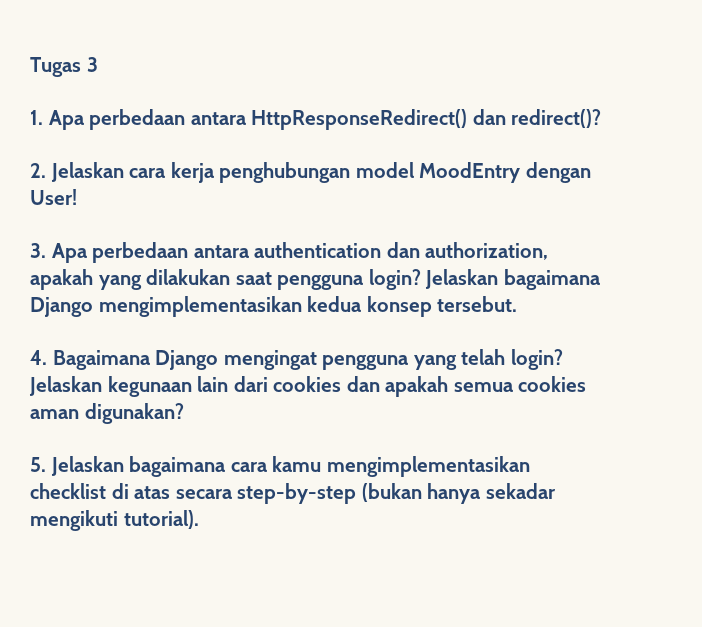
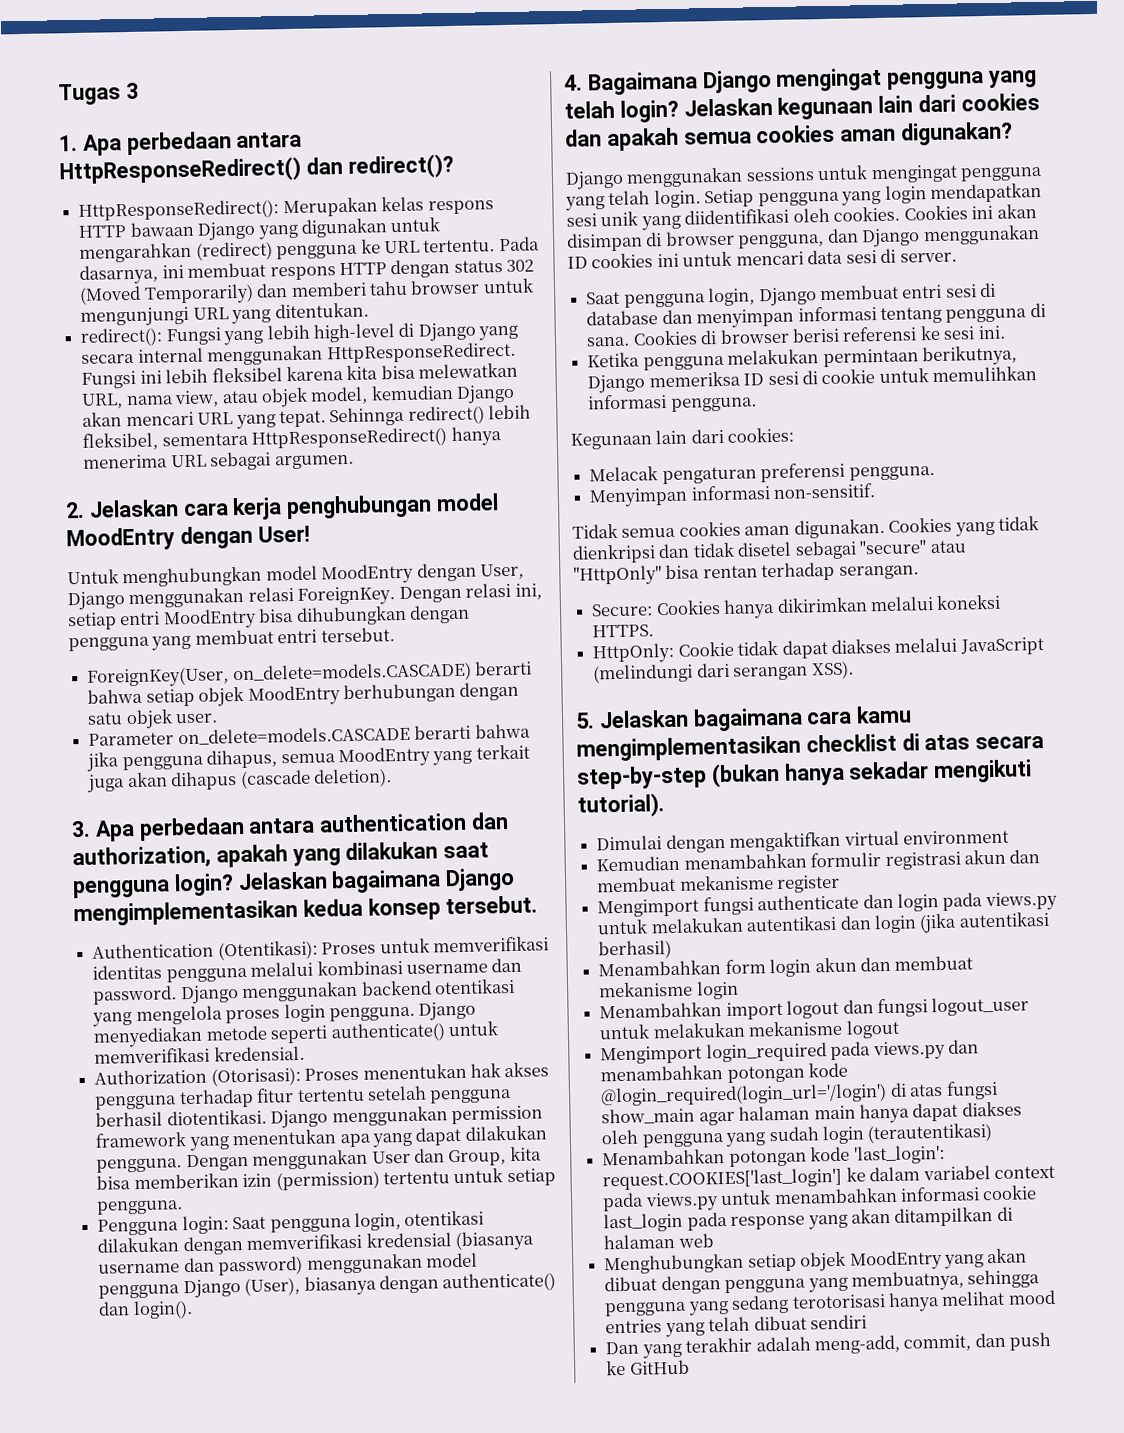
(602, 118) none -> [78,196,494,221] [78,217,441,241] [79,236,540,263] [79,259,535,285] [79,278,534,305] [80,302,369,327] [80,322,519,347] [81,341,516,366] [81,362,519,389] [81,384,516,409] [82,404,532,430] [82,426,502,451] [83,451,354,471] // HttpResponseRedirect(): Merupakan kelas respons HTTP bawaan Django yang digunakan untuk mengarahkan (redirect) pengguna ke URL tertentu. Pada dasarnya, ini membuat respons HTTP dengan status 302 (Moved Temporarily) dan memberi tahu browser untuk mengunjungi URL yang ditentukan. // redirect(): Fungsi yang lebih high-level di Django yang secara internal menggunakan HttpResponseRedirect. Fungsi ini lebih fleksibel karena kita bisa melewatkan URL, nama view, atau objek model, kemudian Django akan mencari URL yang tepat. Sehinnga redirect() lebih fleksibel, sementara HttpResponseRedirect() hanya menerima URL sebagai argumen.
(77, 197) none -> [67,562,525,588] [67,582,542,611] [67,604,471,631] [68,627,395,652] [87,660,533,688] [87,681,520,707] [87,709,219,730] [88,723,531,746] [86,744,530,772] [87,768,392,793] // Untuk menghubungkan model MoodEntry dengan User, Django menggunakan relasi ForeignKey. Dengan relasi ini, setiap entri MoodEntry bisa dihubungkan dengan pengguna yang membuat entri tersebut. // ForeignKey(User, on_delete=models.CASCADE) berarti bahwa setiap objek MoodEntry berhubungan dengan satu objek user. // Parameter on_delete=models.CASCADE berarti bahwa jika pengguna dihapus, semua MoodEntry yang terkait juga akan dihapus (cascade deletion).
(518, 304) none -> [92,936,549,961] [92,957,523,983] [92,978,515,1005] [92,1001,477,1027] [93,1021,498,1048] [94,1045,305,1064] [94,1062,550,1087] [95,1085,513,1110] [95,1105,543,1129] [95,1125,547,1152] [96,1146,542,1173] [96,1168,556,1191] [96,1200,184,1215] [97,1210,485,1236] [97,1230,534,1256] [98,1252,478,1276] [98,1272,557,1299] [98,1300,193,1320] // Authentication (Otentikasi): Proses untuk memverifikasi identitas pengguna melalui kombinasi username dan password. Django menggunakan backend otentikasi yang mengelola proses login pengguna. Django menyediakan metode seperti authenticate() untuk memverifikasi kredensial. // Authorization (Otorisasi): Proses menentukan hak akses pengguna terhadap fitur tertentu setelah pengguna berhasil diotentikasi. Django menggunakan permission framework yang menentukan apa yang dapat dilakukan pengguna. Dengan menggunakan User dan Group, kita bisa memberikan izin (permission) tertentu untuk setiap pengguna. // Pengguna login: Saat pengguna login, otentikasi dilakukan dengan memverifikasi kredensial (biasanya username dan password) menggunakan model pengguna Django (User), biasanya dengan authenticate() dan login().
(184, 413) none -> [565,164,1044,190] [565,182,1043,211] [566,204,1037,231] [566,225,1040,252] [567,248,957,269] [586,282,997,308] [586,302,1046,329] [586,325,1006,347] [587,345,1017,371] [587,366,1038,394] [588,393,757,412] [570,427,795,450] [589,462,935,485] [589,483,876,508] [572,516,1040,539] [572,539,967,564] [573,561,919,586] [591,594,1002,619] [592,624,655,638] [592,636,1044,664] [593,660,854,684] // Django menggunakan sessions untuk mengingat pengguna yang telah login. Setiap pengguna yang login mendapatkan sesi unik yang diidentifikasi oleh cookies. Cookies ini akan disimpan di browser pengguna, dan Django menggunakan ID cookies ini untuk mencari data sesi di server. // Saat pengguna login, Django membuat entri sesi di database dan menyimpan informasi tentang pengguna di sana. Cookies di browser berisi referensi ke sesi ini. // Ketika pengguna melakukan permintaan berikutnya, Django memeriksa ID sesi di cookie untuk memulihkan informasi pengguna. // Kegunaan lain dari cookies: // Melacak pengaturan preferensi pengguna. // Menyimpan informasi non-sensitif. // Tidak semua cookies aman digunakan. Cookies yang tidak dienkripsi dan tidak disetel sebagai "secure" atau "HttpOnly" bisa rentan terhadap serangan. // Secure: Cookies hanya dikirimkan melalui koneksi HTTPS. // HttpOnly: Cookie tidak dapat diakses melalui JavaScript (melindungi dari serangan XSS).
(199, 519) none -> [596,829,1009,854] [596,849,1041,872] [597,874,841,894] [597,891,1058,918] [597,911,1049,935] [598,939,673,960] [598,955,974,978] [598,980,739,1000] [599,996,1030,1020] [599,1019,900,1040] [600,1039,979,1065] [600,1062,849,1083] [600,1080,998,1107] [601,1101,1022,1126] [601,1123,994,1148] [602,1144,945,1167] [602,1165,1055,1191] [602,1185,1038,1212] [603,1206,1013,1233] [603,1233,714,1250] [604,1248,1028,1275] [604,1269,1041,1295] [604,1289,1056,1317] [605,1314,867,1338] [605,1331,1052,1359] [606,1359,690,1376] // Dimulai dengan mengaktifkan virtual environment // Kemudian menambahkan formulir registrasi akun dan membuat mekanisme register // Mengimport fungsi authenticate dan login pada views.py untuk melakukan autentikasi dan login (jika autentikasi berhasil) // Menambahkan form login akun dan membuat mekanisme login // Menambahkan import logout dan fungsi logout_user untuk melakukan mekanisme logout // Mengimport login_required pada views.py dan menambahkan potongan kode @login_required(login_url='/login') di atas fungsi show_main agar halaman main hanya dapat diakses oleh pengguna yang sudah login (terautentikasi) // Menambahkan potongan kode 'last_login': request.COOKIES['last_login'] ke dalam variabel context pada views.py untuk menambahkan informasi cookie last_login pada response yang akan ditampilkan di halaman web // Menghubungkan setiap objek MoodEntry yang akan dibuat dengan pengguna yang membuatnya, sehingga pengguna yang sedang terotorisasi hanya melihat mood entries yang telah dibuat sendiri // Dan yang terakhir adalah meng-add, commit, dan push ke GitHub

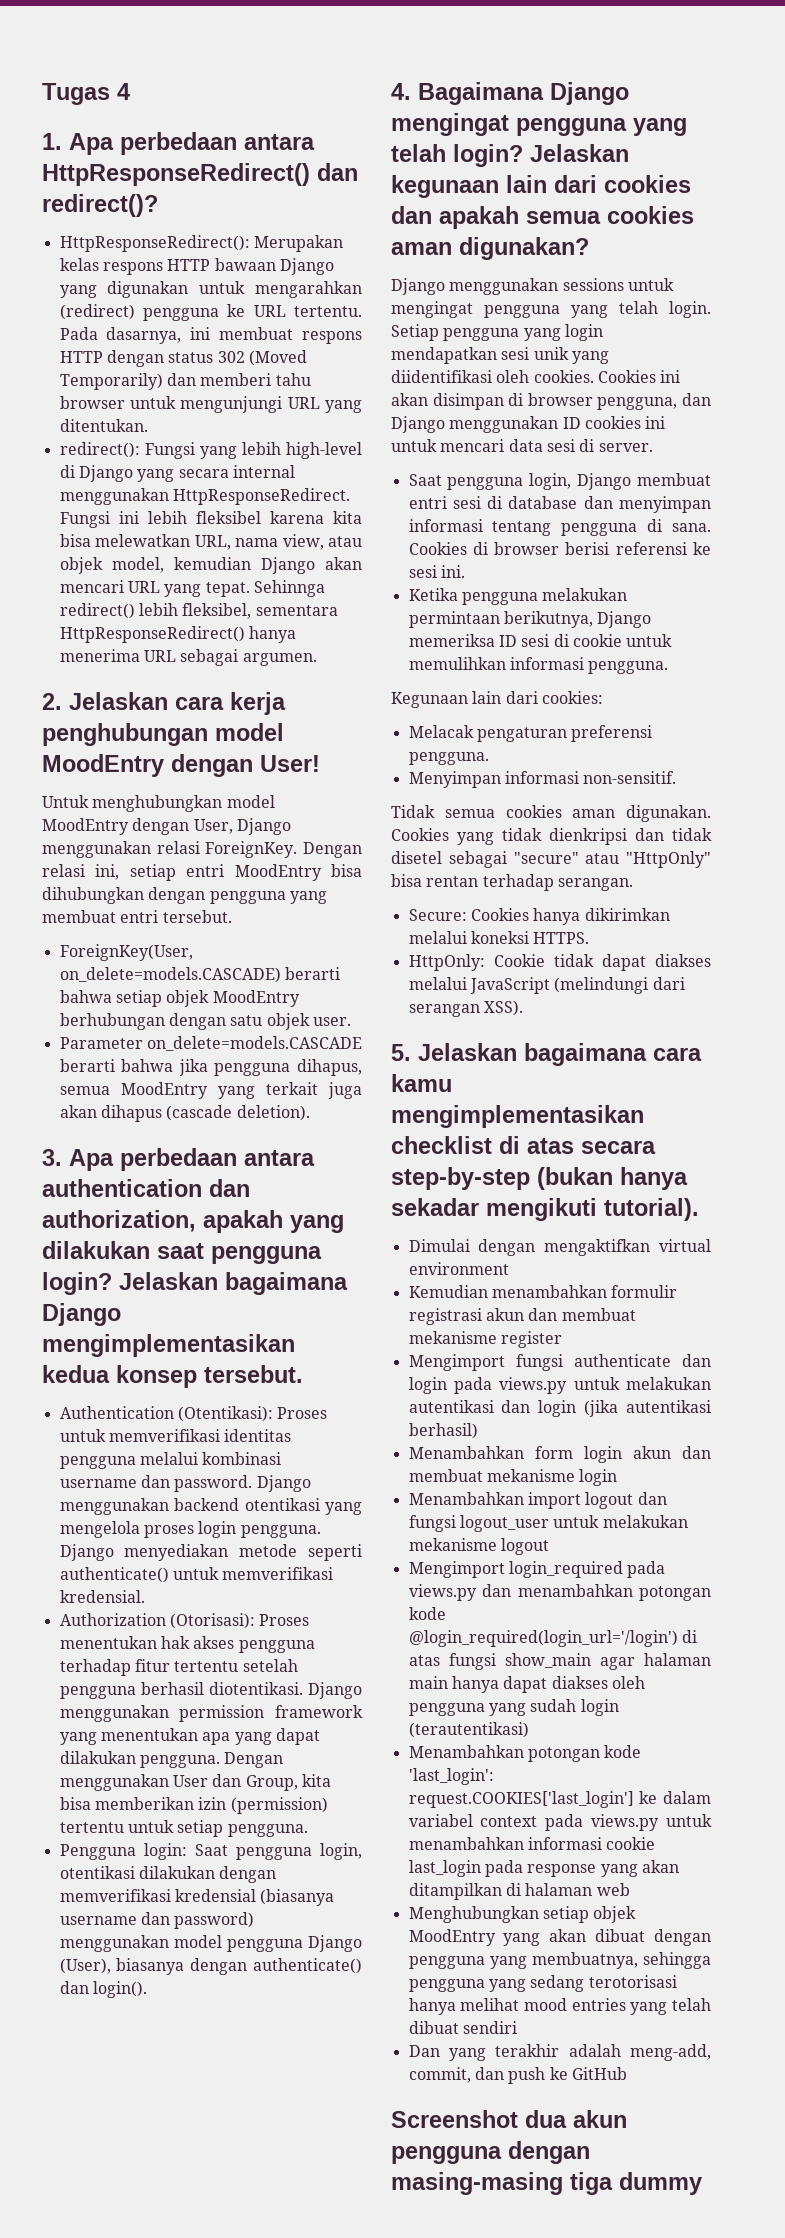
[125,82,139,100] 3 -> [117,83,130,100] 4
(690, 1367) none -> [391,2110,627,2128] [391,2141,590,2164] [391,2172,702,2195] // Screenshot dua akun pengguna dengan masing-masing tiga dummy

